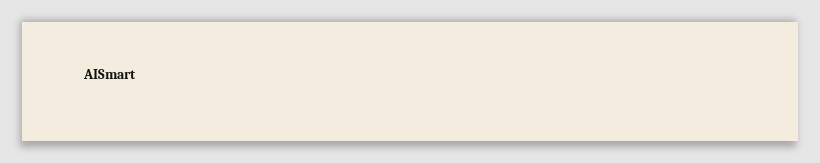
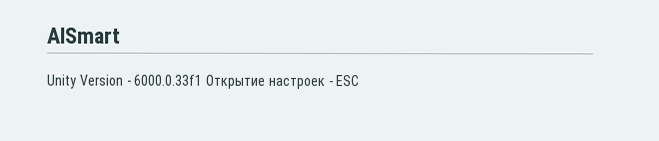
(136, 74) none -> [46,74,360,89] // Unity Version - 6000.0.33f1 Открытие настроек - ESC

